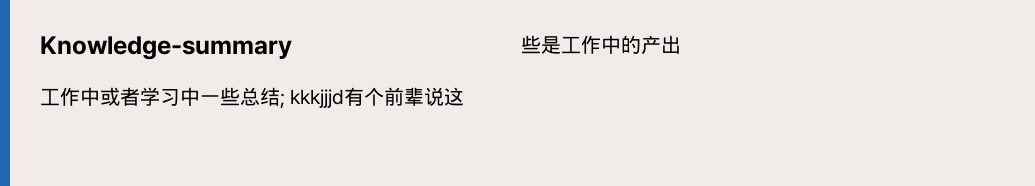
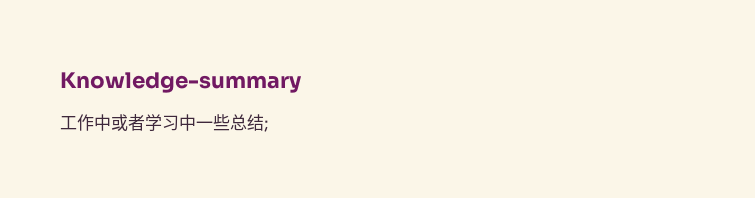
[290,87,465,108] [521,35,681,54] kkkjjjd有个前辈说这些是工作中的产出 -> (268, 126) none

